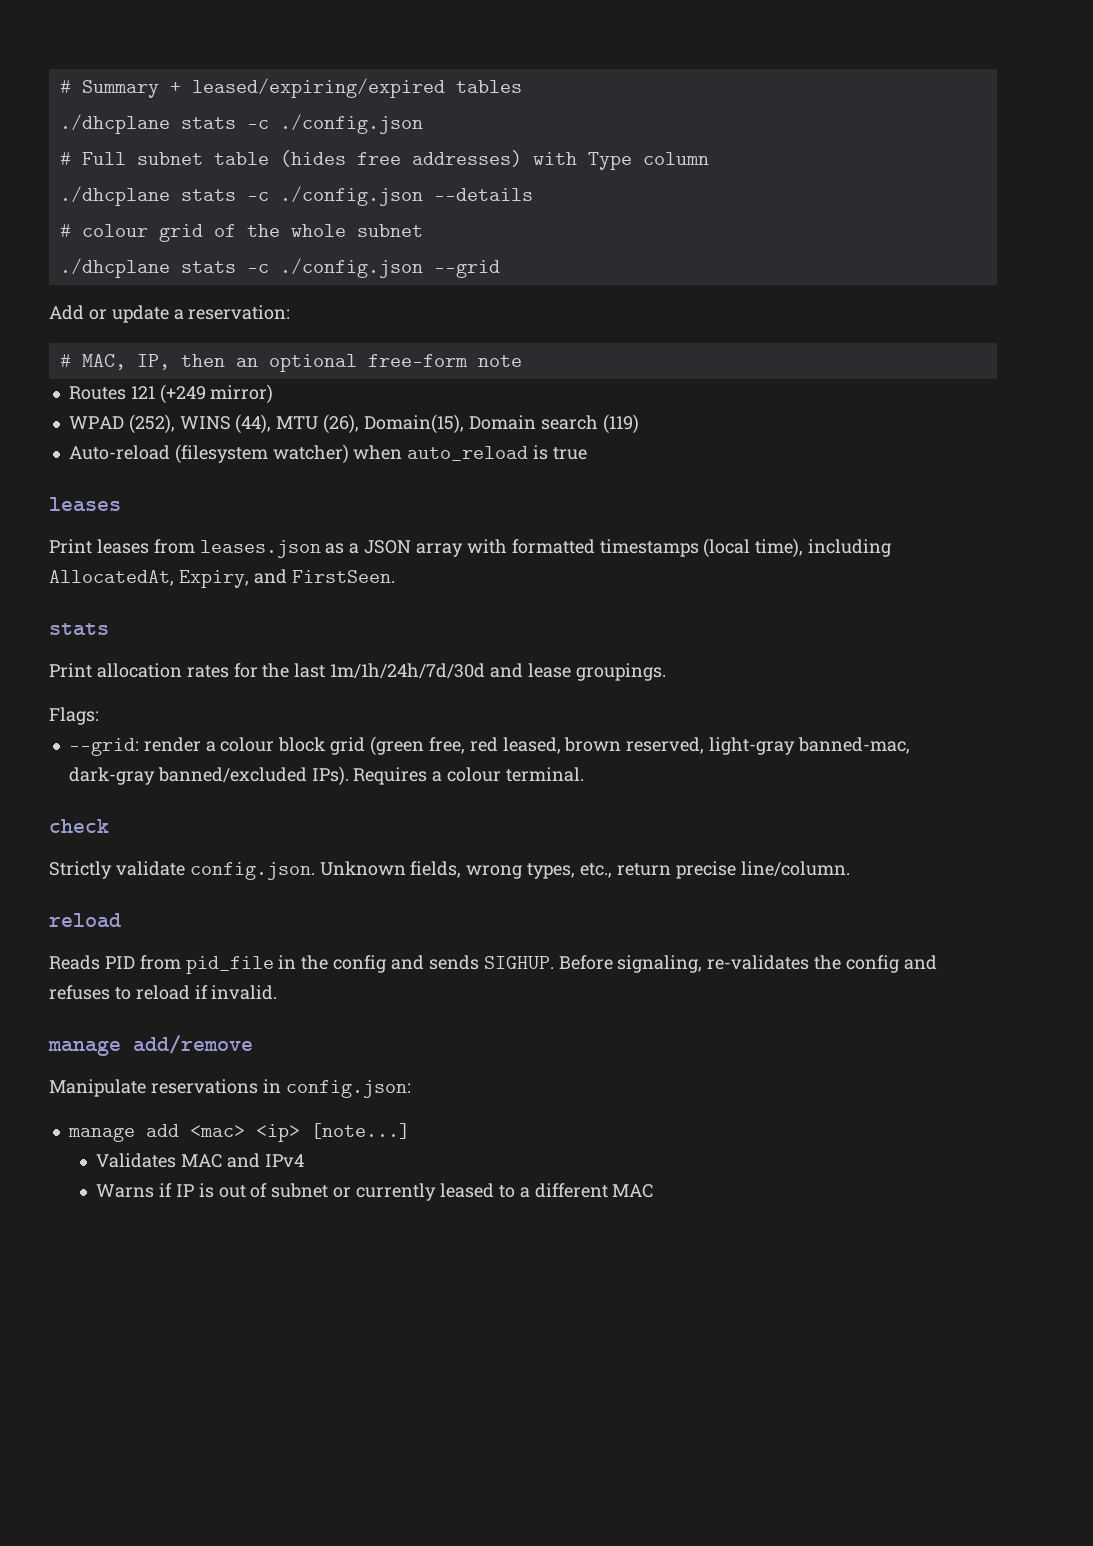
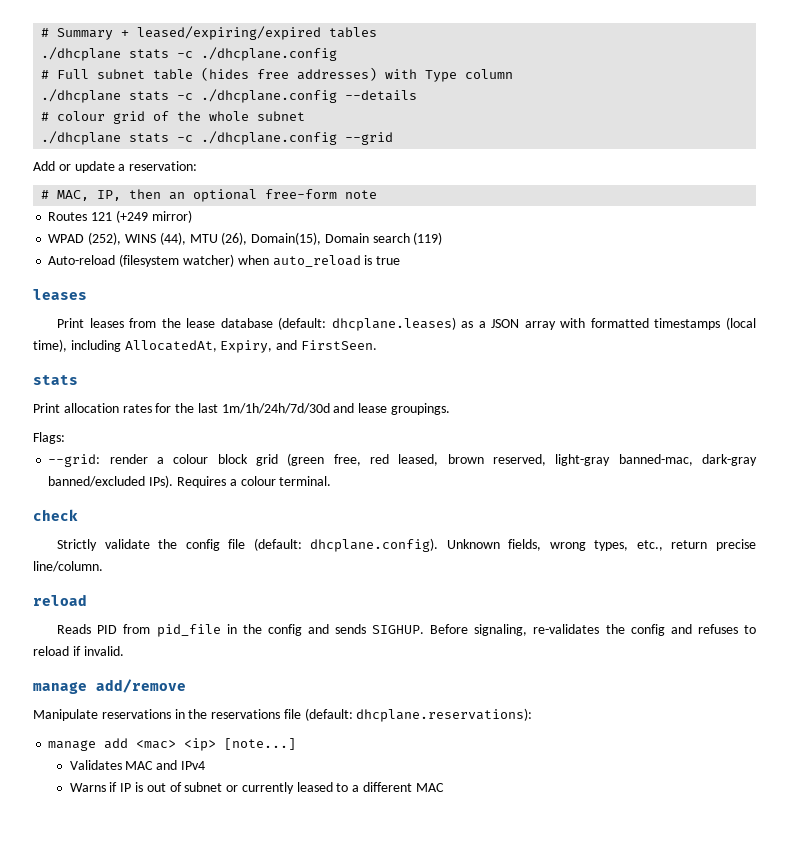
[279,114,423,134] ./config.json -> [201,47,338,61] ./dhcplane.config
[279,186,423,206] ./config.json -> [201,89,338,103] ./dhcplane.config
[279,258,423,278] ./config.json -> [201,131,338,145] ./dhcplane.config
[199,540,321,558] leases.json -> [161,317,456,331] the lease database (default: dhcplane.leases)
[189,862,315,880] config.json. -> [158,538,439,552] the config file (default: dhcplane.config).
[285,1080,411,1098] config.json: -> [188,708,533,722] the reservations file (default: dhcplane.reservations):

